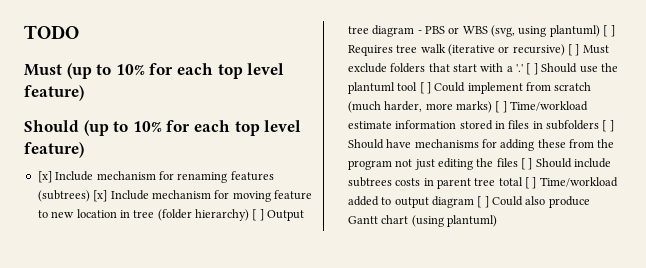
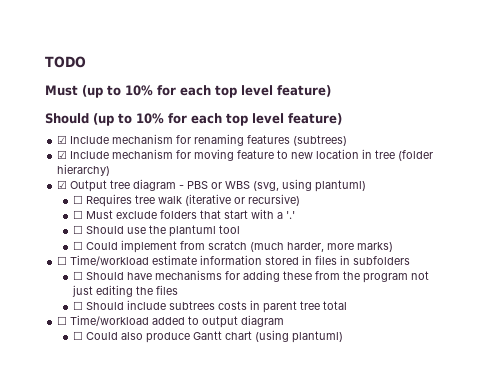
[37,171,52,183] [x] -> [57,135,68,144] ☑
[93,190,108,202] [x] -> [57,150,68,159] // ☑
[252,209,264,221] [ ] -> [57,180,68,189] // ☑
[603,25,615,37] [ ] -> [72,195,83,204] // ☐
[568,44,580,56] [ ] -> [72,210,83,219] // ☐
[526,63,538,75] [ ] -> [72,225,83,234] // ☐
[419,82,431,94] [ ] -> [72,241,83,250] // ☐
[495,101,507,113] [ ] -> [57,256,68,265] // ☐
[602,120,614,132] [ ] -> [72,271,83,280] // ☐
[521,158,533,170] [ ] -> [72,301,83,310] // ☐
[525,177,537,189] [ ] -> [57,316,68,325] // ☐
[477,196,489,208] [ ] -> [72,331,83,340] // ☐

